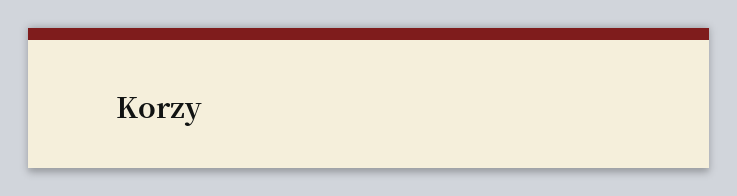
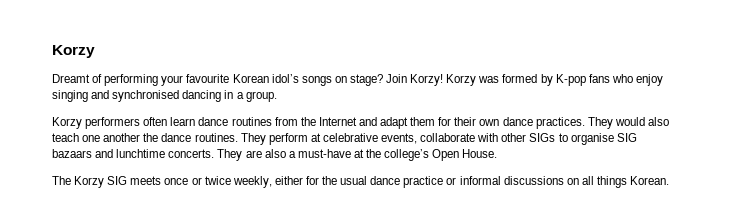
[116,97,202,126] Korzy -> [52,45,95,58] [52,74,663,86] [52,90,277,102] [52,117,669,129] [52,133,637,145] [52,149,498,161] [52,176,670,188] Korzy // Dreamt of performing your favourite Korean idol’s songs on stage? Join Korzy! Korzy was formed by K-pop fans who enjoy singing and synchronised dancing in a group. // Korzy performers often learn dance routines from the Internet and adapt them for their own dance practices. They would also teach one another the dance routines. They perform at celebrative events, collaborate with other SIGs to organise SIG bazaars and lunchtime concerts. They are also a must-have at the college’s Open House. // The Korzy SIG meets once or twice weekly, either for the usual dance practice or informal discussions on all things Korean.

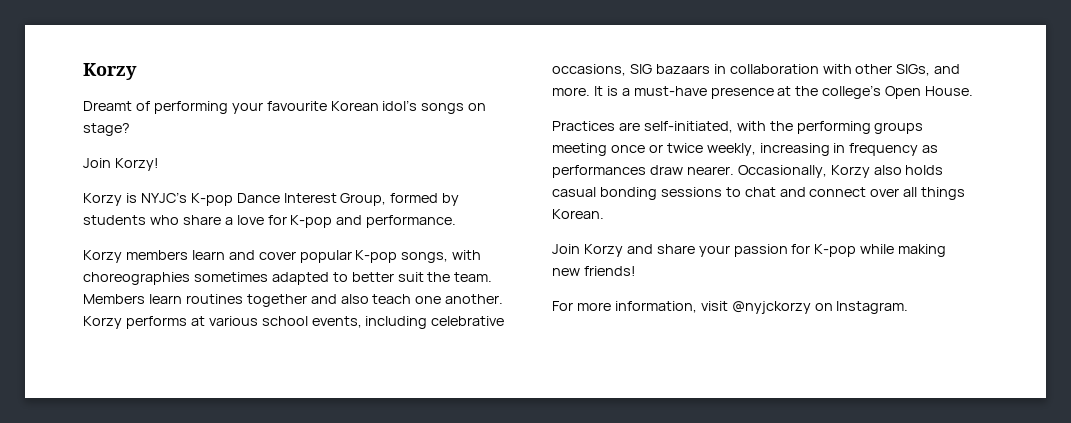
(383, 80) none -> (130, 129) //
[446,74,663,86] [52,90,277,102] [52,117,669,129] [52,133,637,145] [52,149,286,161] Korzy was formed by K-pop fans who enjoy singing and synchronised dancing in a group. // Korzy performers often learn dance routines from the Internet and adapt them for their own dance practices. They would also teach one another the dance routines. They perform at celebrative events, collaborate with other SIGs to organise SIG bazaars and lunchtime concerts. They are also -> [83,192,460,206] [83,215,457,228] [83,250,482,263] [83,272,493,285] [83,294,504,307] [83,316,505,329] [552,64,961,76] [552,86,618,96] // Korzy is NYJC’s K-pop Dance Interest Group, formed by students who share a love for K-pop and performance. // Korzy members learn and cover popular K-pop songs, with choreographies sometimes adapted to better suit the team. Members learn routines together and also teach one another. Korzy performs at various school events, including celebrative occasions, SIG bazaars in collaboration with other SIGs, and more. It is
(351, 153) none -> [710,87,774,99] presence
[52,176,670,188] The Korzy SIG meets once or twice weekly, either for the usual dance practice or informal discussions on all things Korean. -> [552,121,924,134] [552,143,939,156] [552,165,944,178] [552,187,966,200] [552,209,604,219] [552,244,947,257] [552,266,636,276] [552,301,909,314] Practices are self-initiated, with the performing groups meeting once or twice weekly, increasing in frequency as performances draw nearer. Occasionally, Korzy also holds casual bonding sessions to chat and connect over all things Korean. // Join Korzy and share your passion for K-pop while making new friends! // For more information, visit @nyjckorzy on Instagram.

